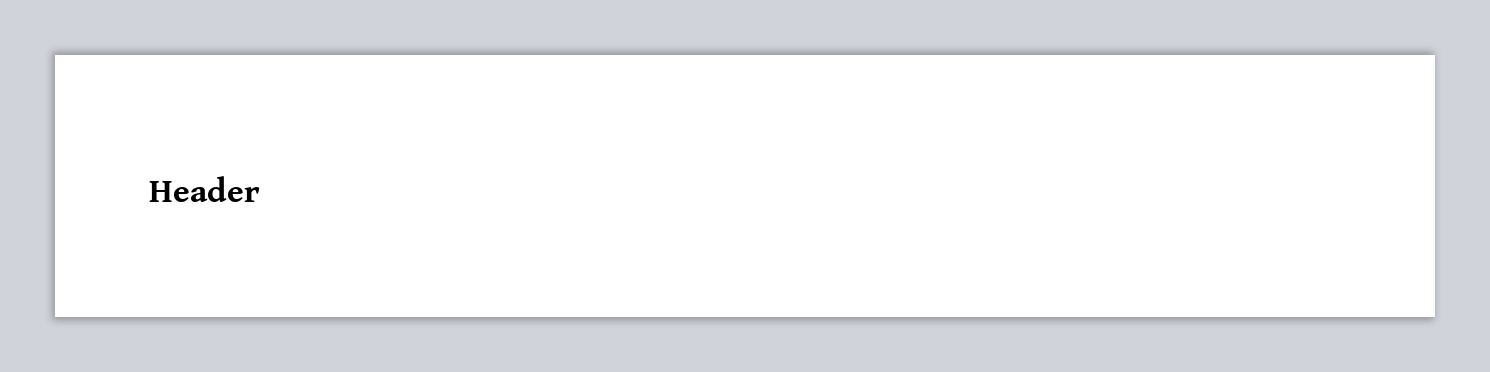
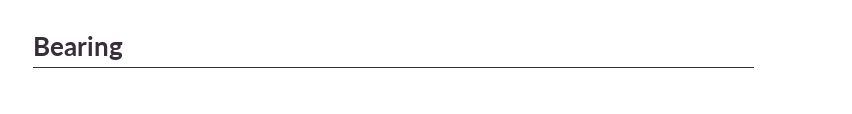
[149,176,260,202] Header -> [33,36,123,60] Bearing

